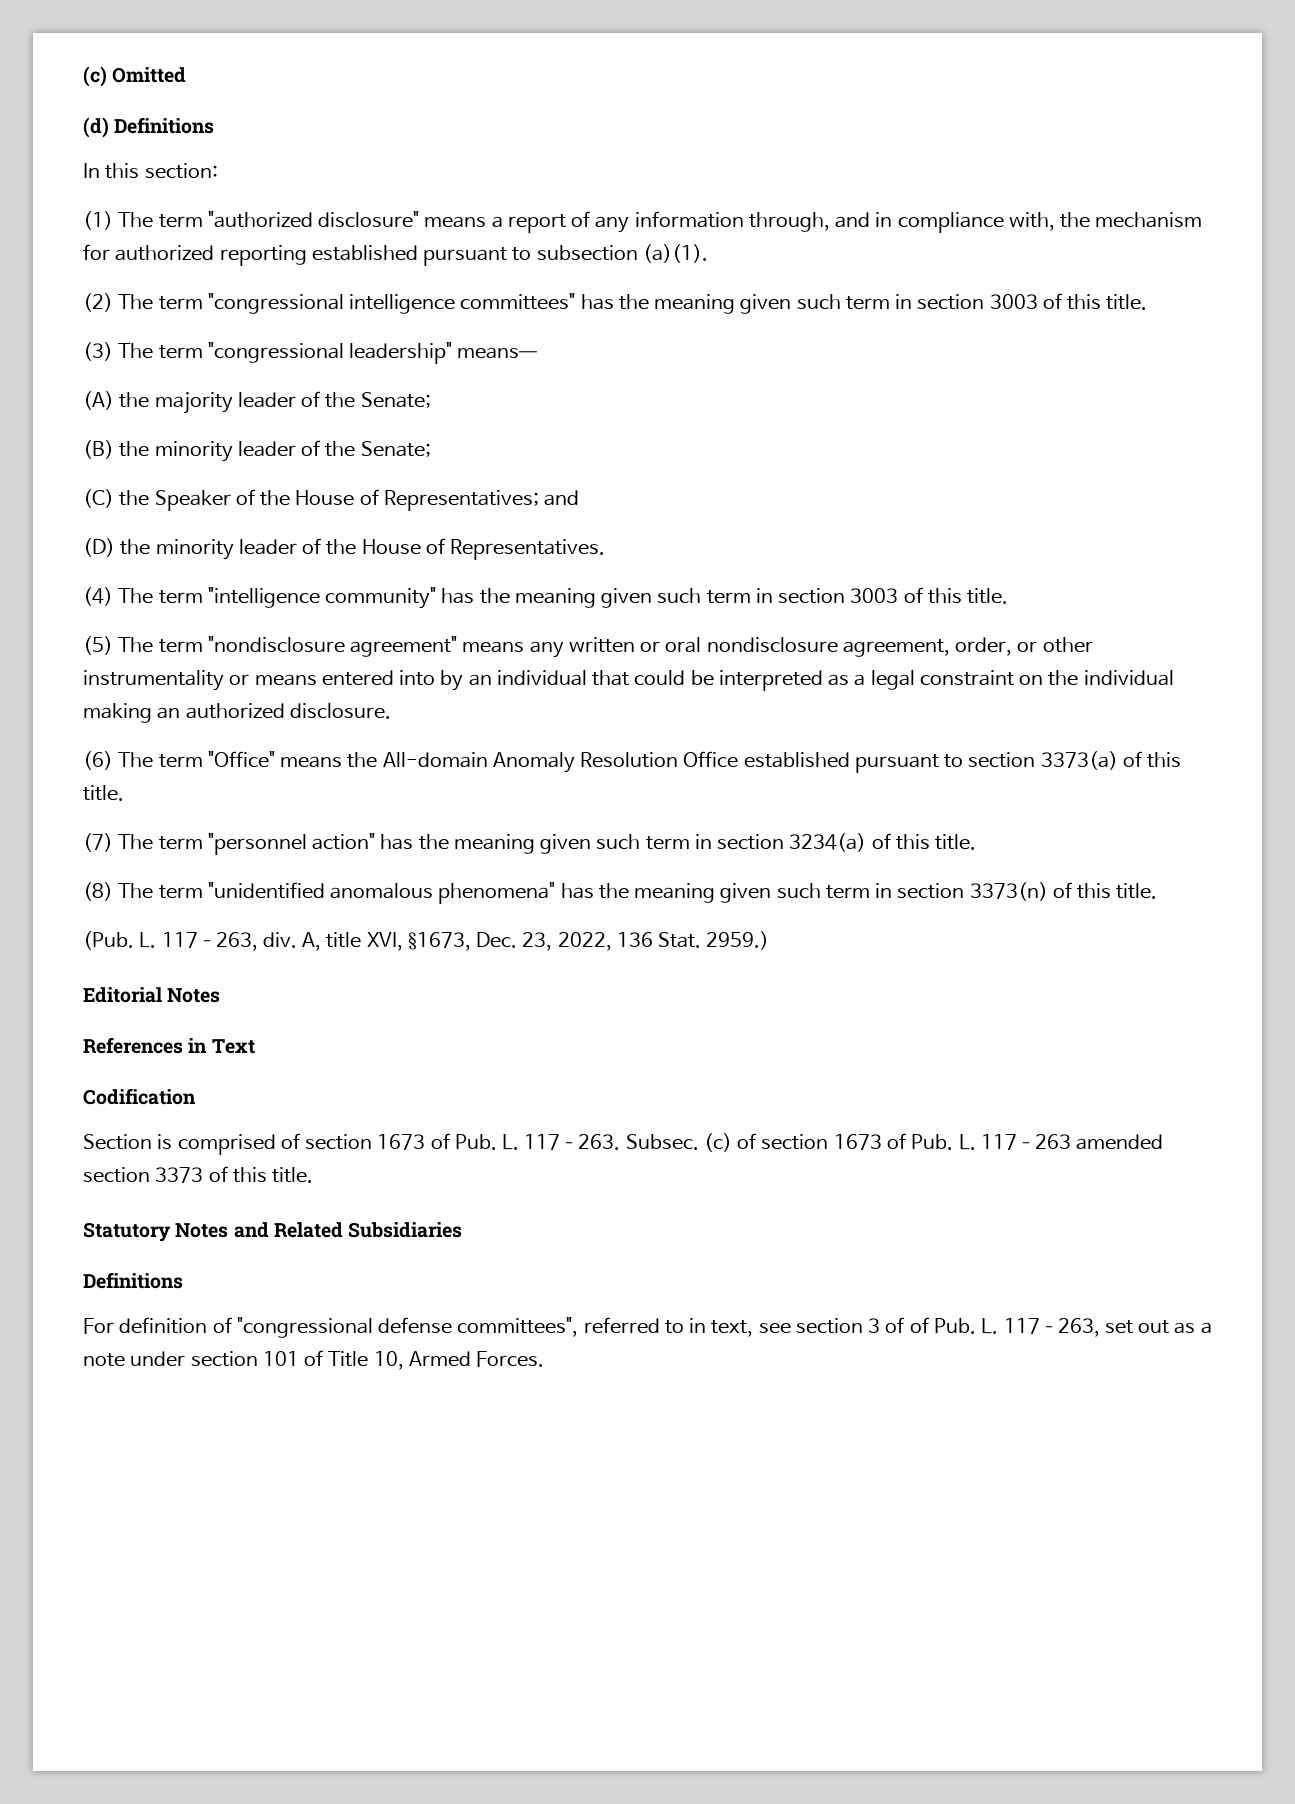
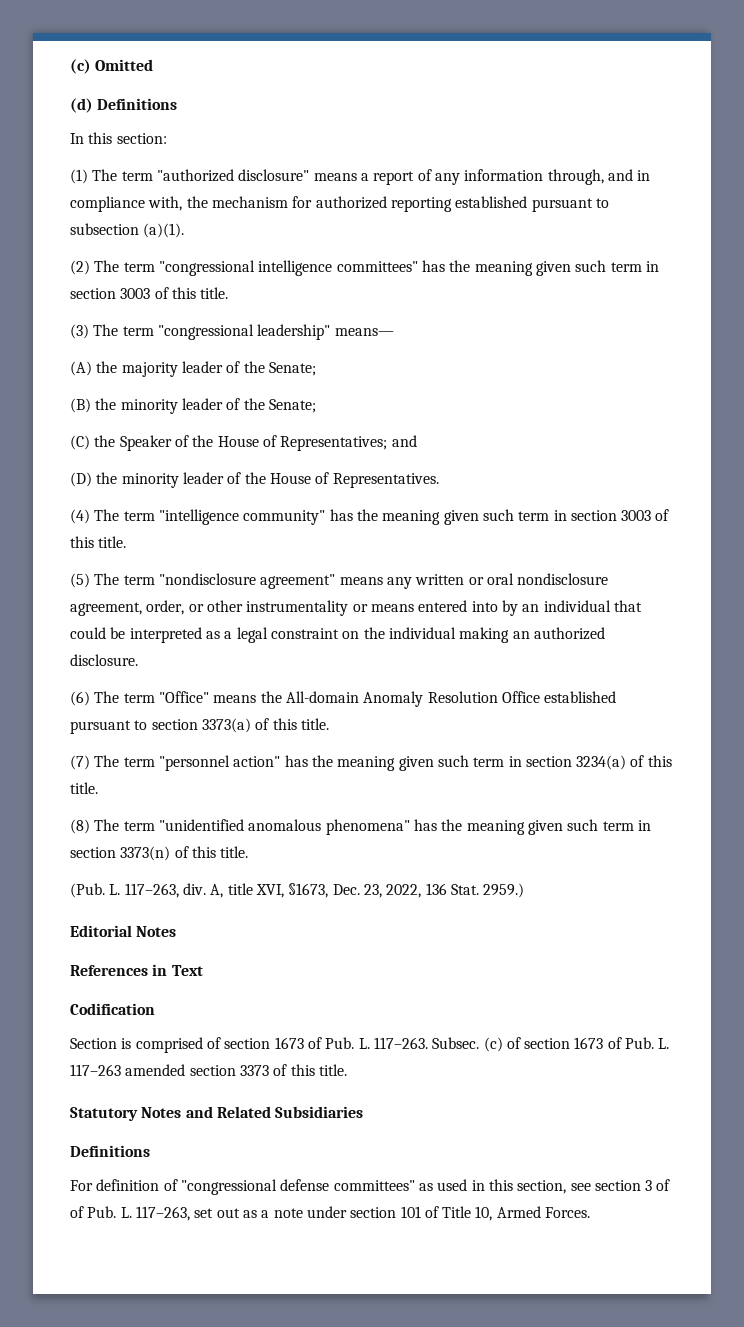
[457,1317,754,1337] committees", referred to in text, -> [333,1179,567,1194] committees" as used in this section,

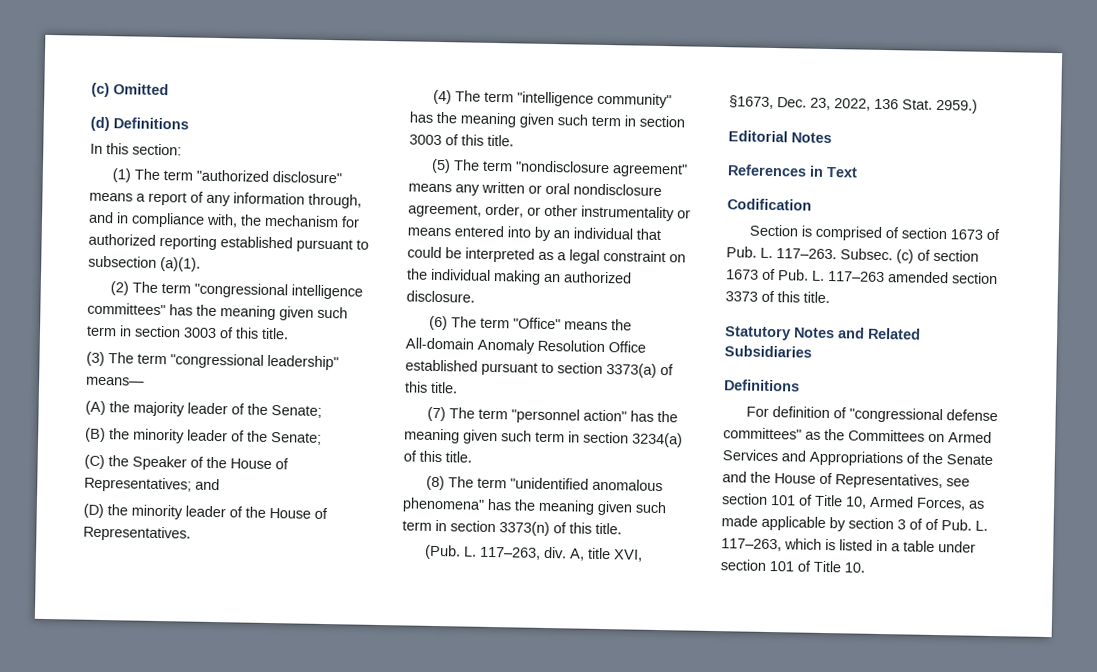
[437,1179,591,1194] used in this section, see -> [824,428,992,443] [722,449,993,467] [722,471,970,490] [722,493,985,511] [721,515,846,532] the Committees on Armed Services and Appropriations of the Senate and the House of Representatives, see section 101 of Title 10, Armed Forces, as made applicable by
[194,1208,303,1218] set out as a note -> [784,538,935,552] which is listed in a table
[475,1206,591,1221] 10, Armed Forces. -> [844,562,865,573] 10.

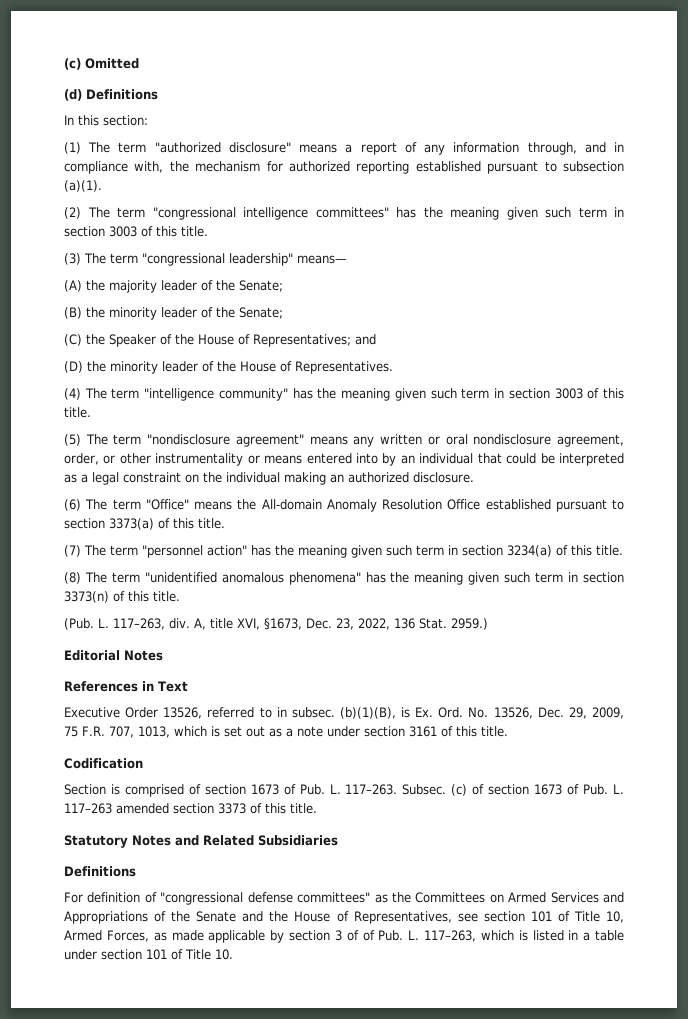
(858, 172) none -> [64,707,624,719] [64,726,508,738] // Executive Order 13526, referred to in subsec. (b)(1)(B), is Ex. Ord. No. 13526, Dec. 29, 2009, 75 F.R. 707, 1013, which is set out as a note under section 3161 of this title.

